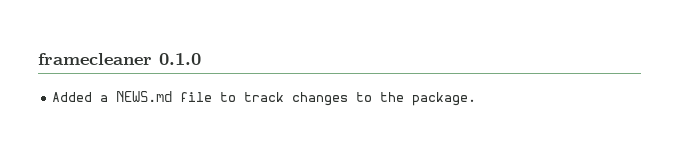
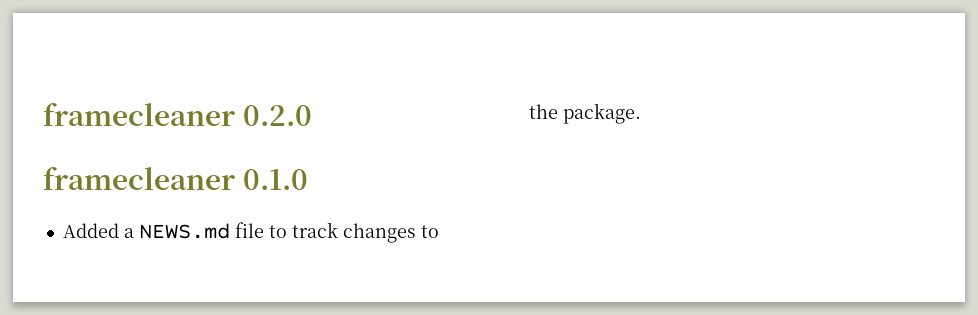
[38,53,152,65] framecleaner -> [43,103,312,126] [43,167,235,190] framecleaner 0.2.0 // framecleaner

